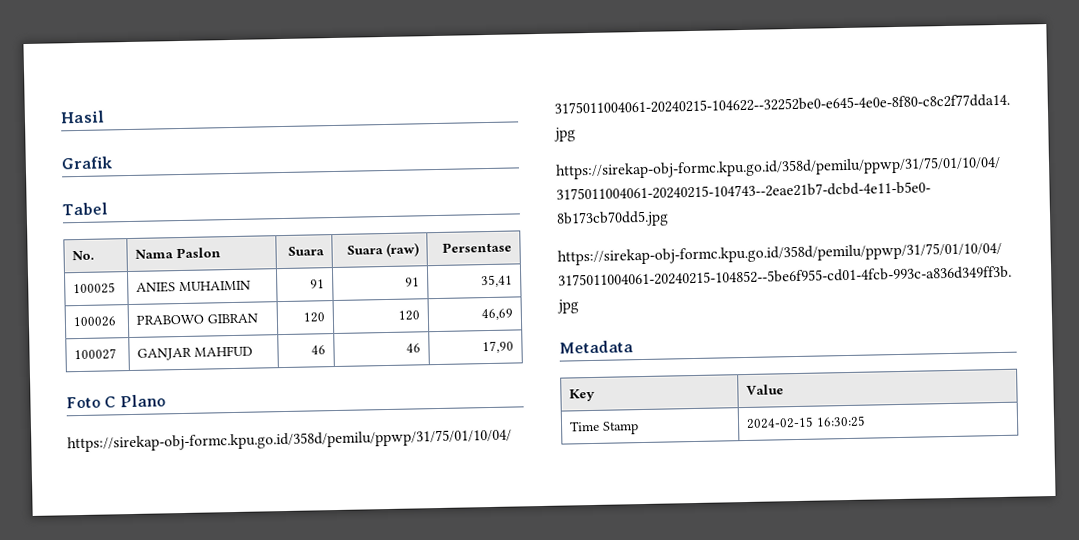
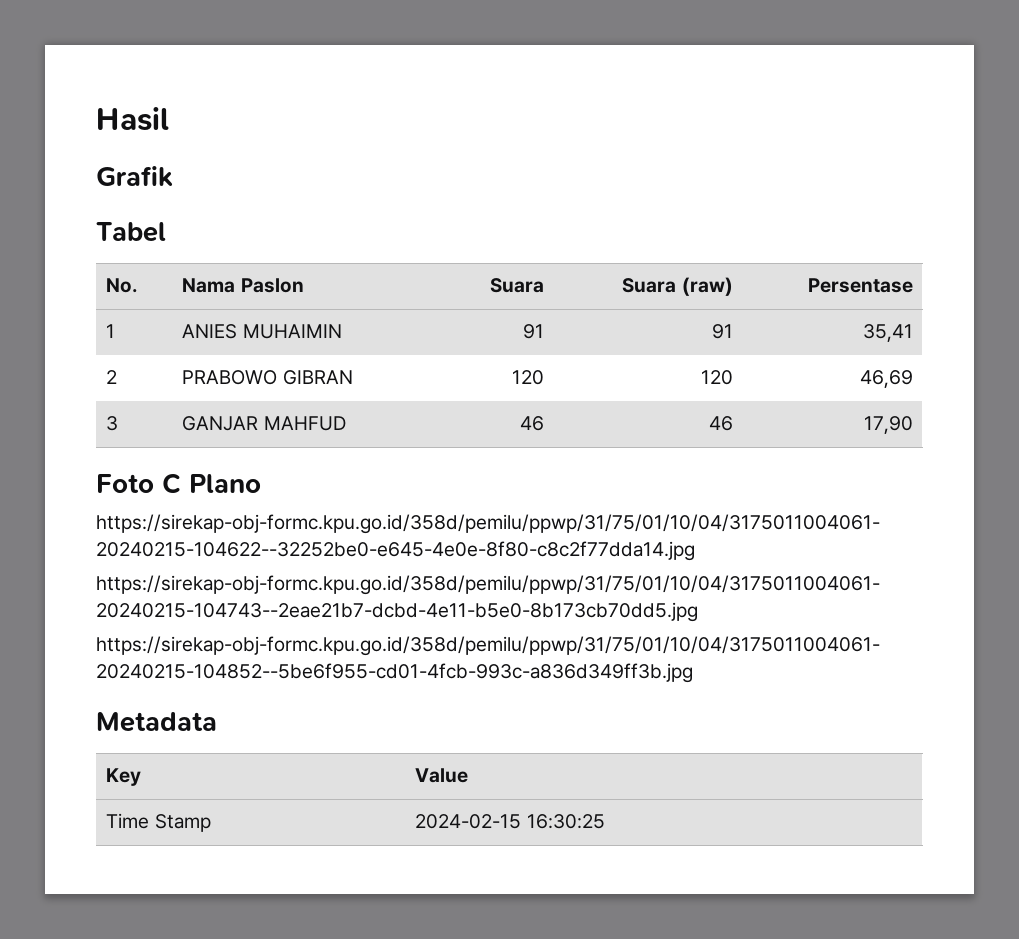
[72,282,116,295] 100025 -> [106,324,116,338] 1
[72,316,117,328] 100026 -> [106,370,118,384] 2
[73,348,117,361] 100027 -> [106,416,119,431] 3

